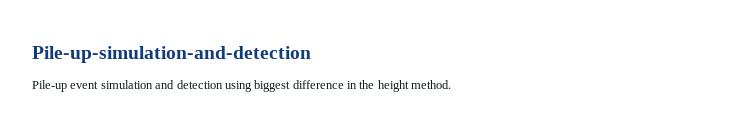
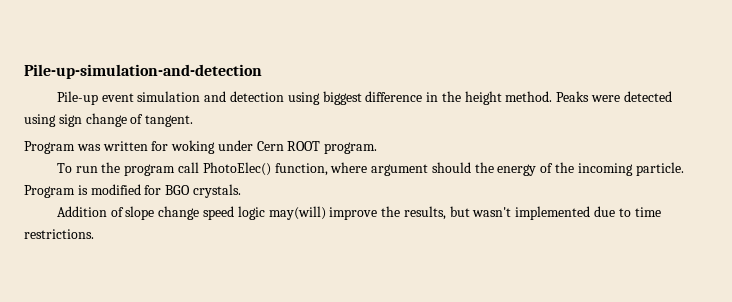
(452, 84) none -> [556,91,672,102] [24,113,194,127] [24,140,378,154] [56,162,684,176] [24,184,241,198] [56,206,661,220] [24,229,94,239] Peaks were detected using sign change of tangent. // Program was written for woking under Cern ROOT program. // To run the program call PhotoElec() function, where argument should the energy of the incoming particle. Program is modified for BGO crystals. // Addition of slope change speed logic may(will) improve the results, but wasn't implemented due to time restrictions.

